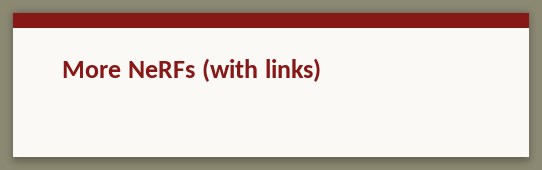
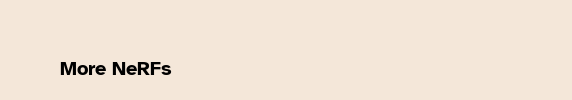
[201,58,321,82] (with links) -> (172, 68) none

